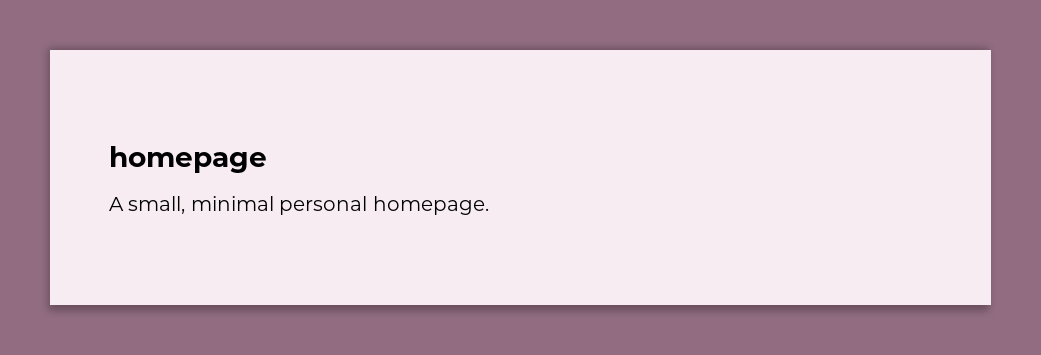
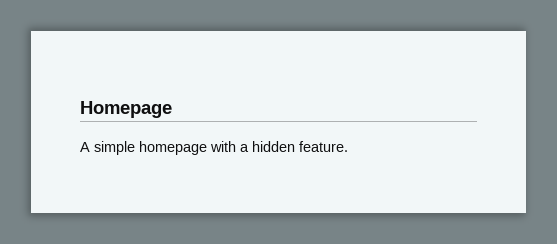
[109,146,267,173] homepage -> [80,101,172,118] Homepage
[128,196,489,215] small, minimal personal homepage. -> [94,141,348,155] simple homepage with a hidden feature.

